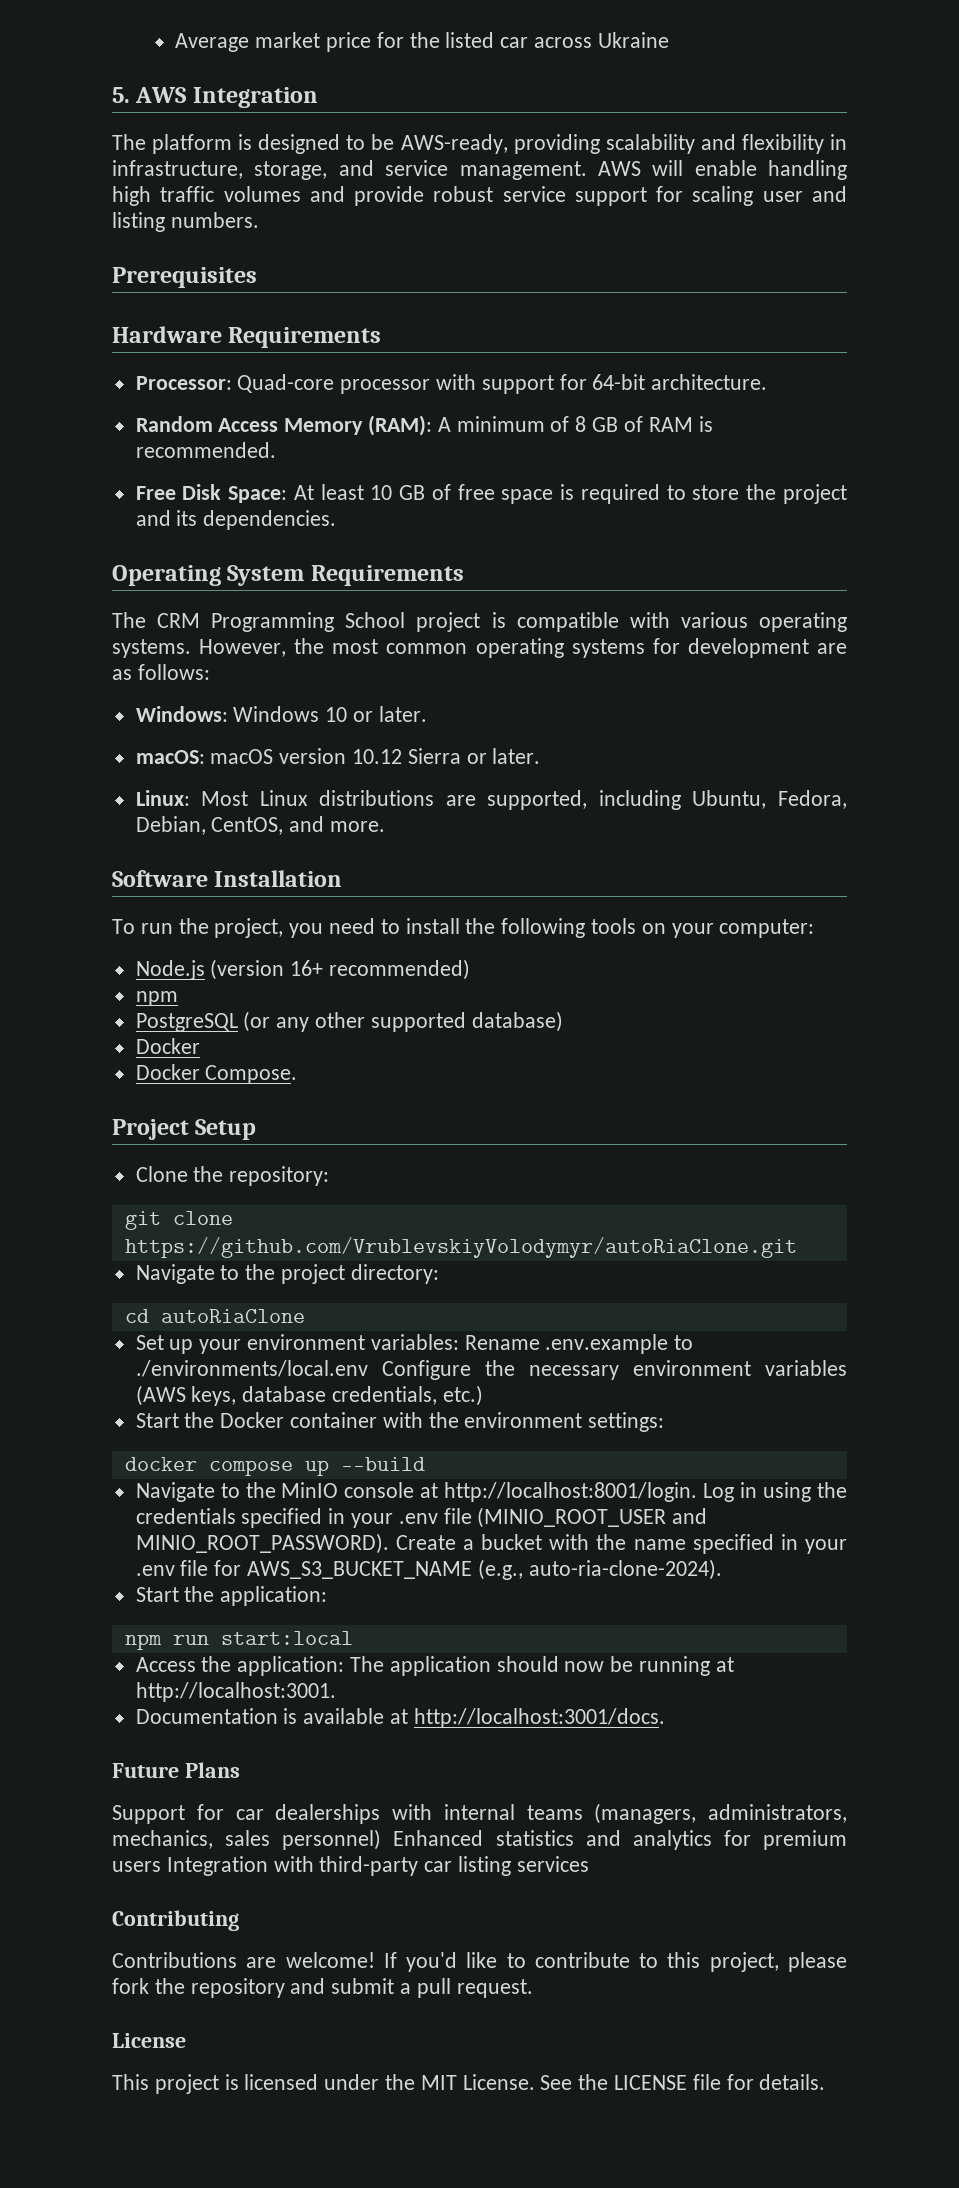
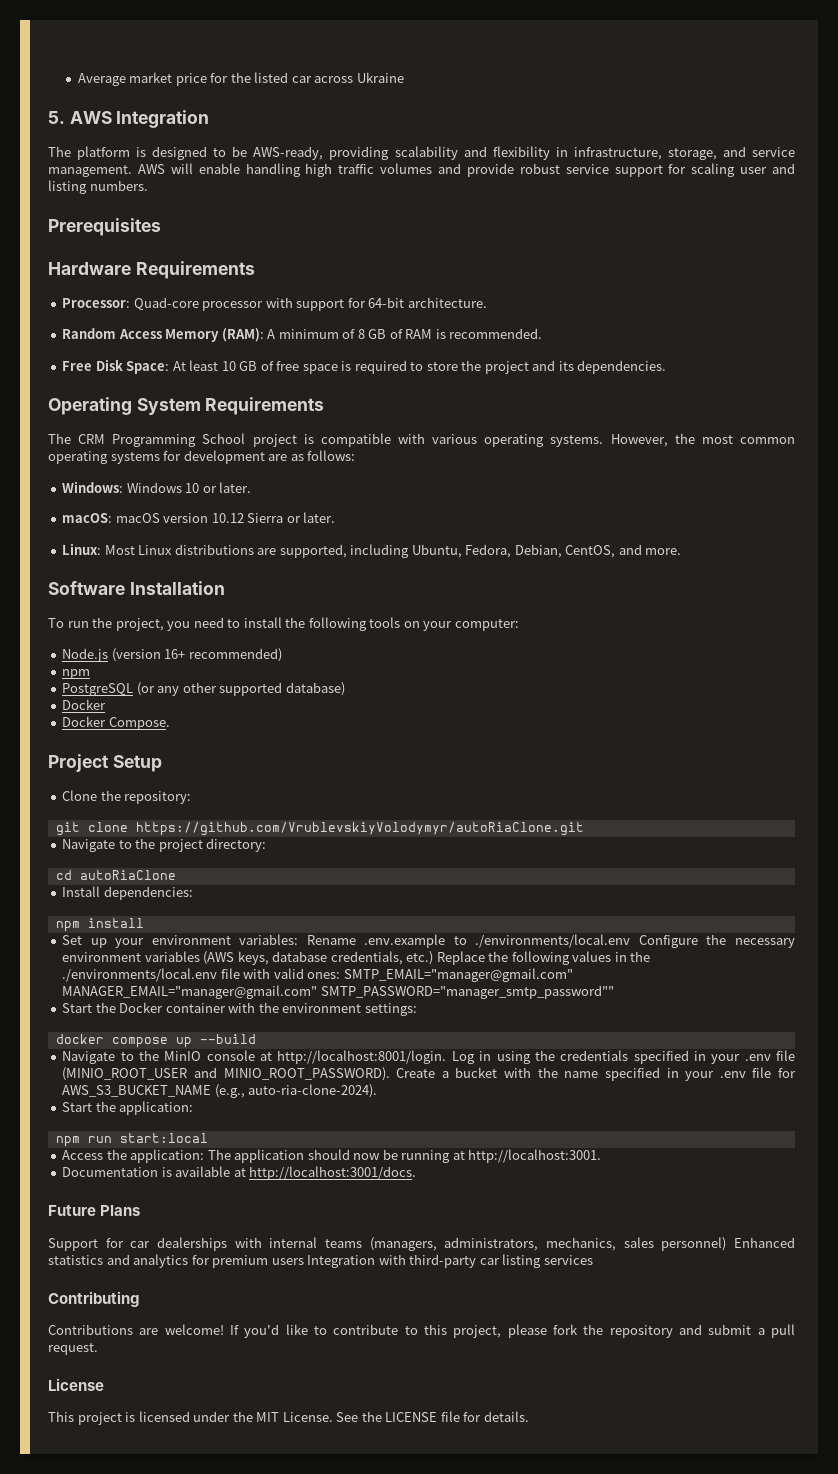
(305, 1316) none -> [62,886,193,900] [55,918,144,932] // Install dependencies: // npm install
(483, 1395) none -> [436,951,651,965] [62,968,573,982] [62,985,614,999] Replace the following values in the ./environments/local.env file with valid ones: SMTP_EMAIL="manager@gmail.com" MANAGER_EMAIL="manager@gmail.com" SMTP_PASSWORD="manager_smtp_password""

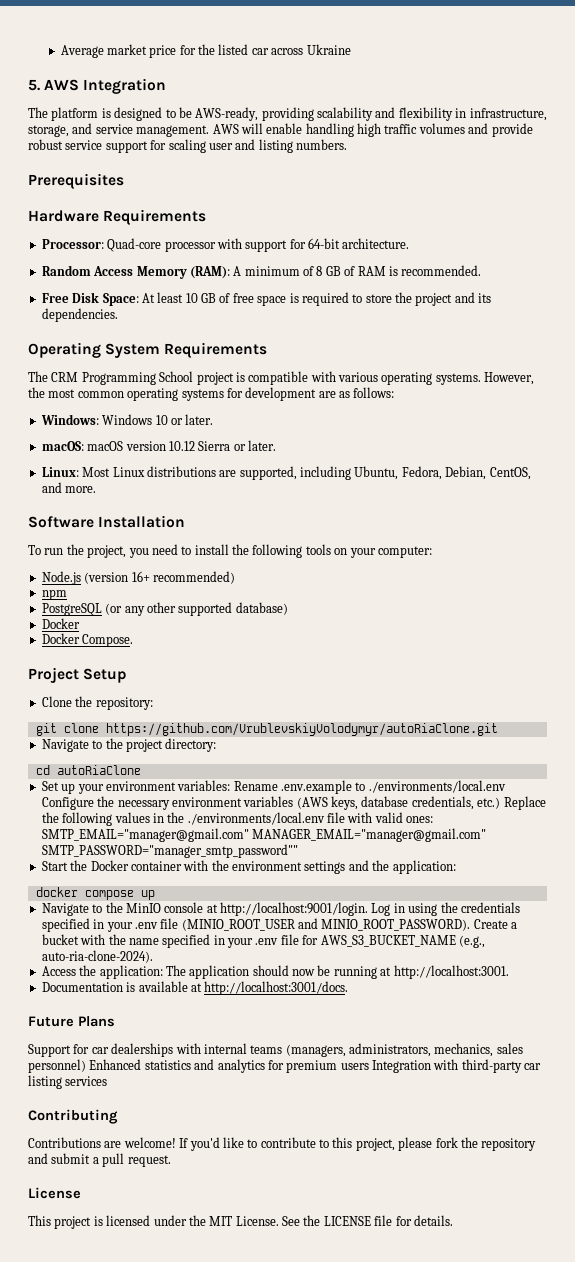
[62,886,193,900] [55,918,144,932] // Install dependencies: // npm install -> (141, 770) none
[364,1003,417,1016] settings: -> [304,860,456,874] settings and the application:
[199,1034,256,1044] --build -> (155, 895) none
[277,1050,447,1064] http://localhost:8001/login. -> [220,902,368,916] http://localhost:9001/login.
[62,1101,194,1115] [55,1133,208,1147] // Start the application: // npm run start:local -> (153, 956) none

